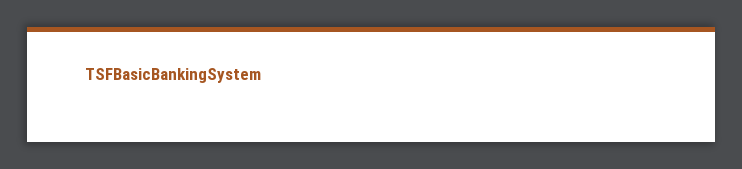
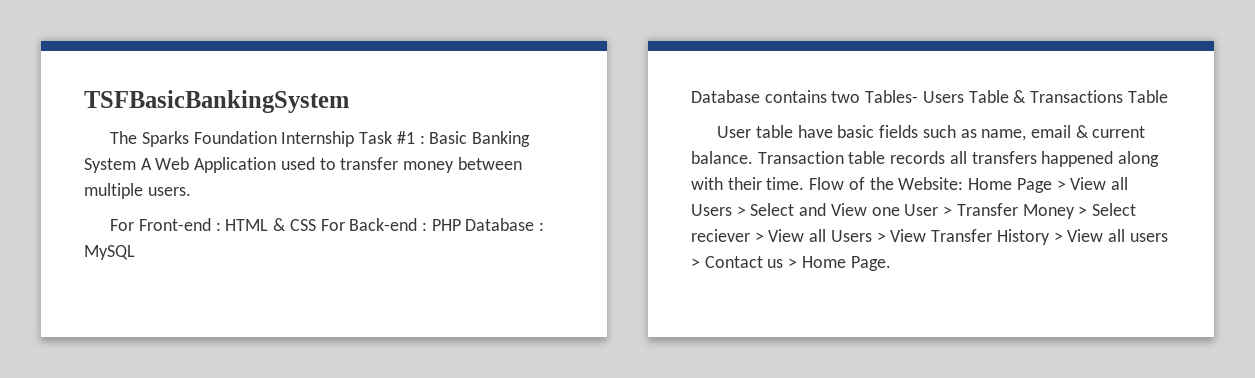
(261, 75) none -> [110,131,531,147] [84,157,522,173] [84,183,191,199] [110,218,545,231] [84,245,135,260] [691,90,1168,103] [717,125,1146,141] [691,151,1160,167] [691,177,1128,193] [691,203,1136,219] [691,229,1168,245] [691,256,891,271] // The Sparks Foundation Internship Task #1 : Basic Banking System A Web Application used to transfer money between multiple users. // For Front-end : HTML & CSS For Back-end : PHP Database : MySQL // Database contains two Tables- Users Table & Transactions Table // User table have basic fields such as name, email & current balance. Transaction table records all transfers happened along with their time. Flow of the Website: Home Page > View all Users > Select and View one User > Transfer Money > Select reciever > View all Users > View Transfer History > View all users > Contact us > Home Page.

